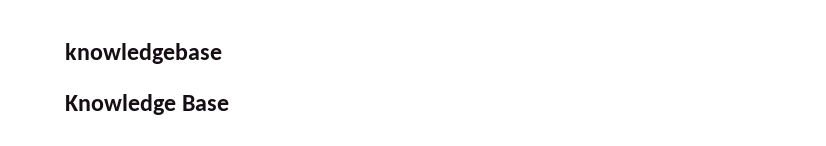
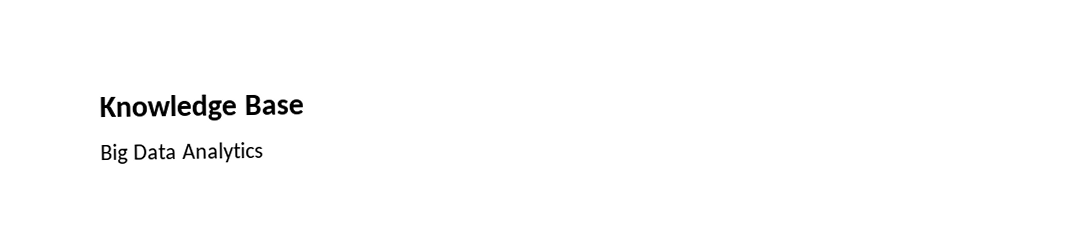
[65,43,222,64] knowledgebase // -> (99, 108) none
(230, 103) none -> [100,141,264,165] // Big Data Analytics

